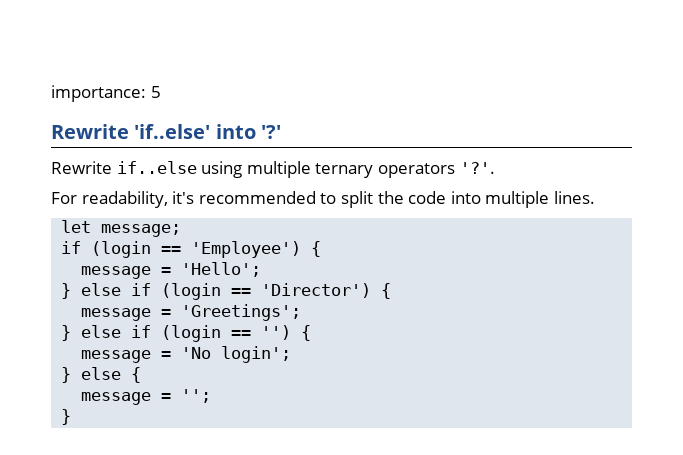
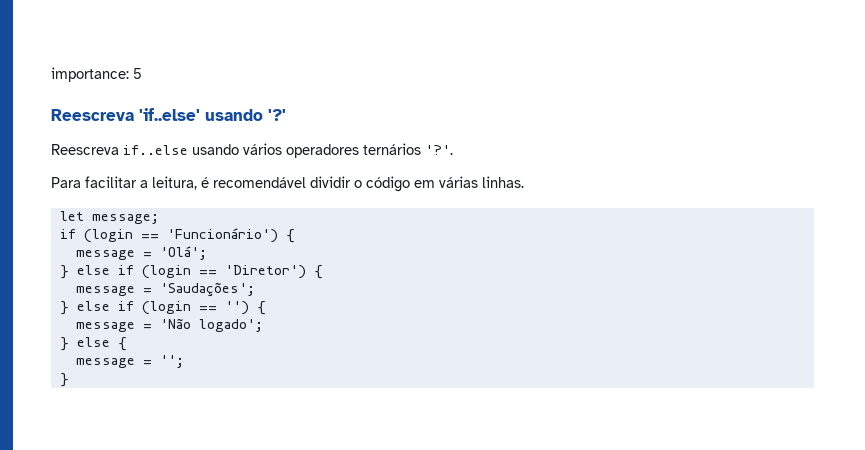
[51,124,281,139] [51,161,495,178] [51,191,595,208] Rewrite 'if..else' into '?' // Rewrite if..else using multiple ternary operators '?'. // For readability, it's recommended to split the code into multiple lines. -> [51,108,286,121] [51,143,453,158] [51,176,524,192] Reescreva 'if..else' usando '?' // Reescreva if..else usando vários operadores ternários '?'. // Para facilitar a leitura, é recomendável dividir o código em várias linhas.
[191,241,322,258] [81,262,262,279] [61,283,392,300] [81,304,302,321] 'Employee') { // message = 'Hello'; // } else if (login == 'Director') { // message = 'Greetings'; -> [166,228,295,243] [75,246,207,260] [59,265,323,279] [75,282,255,297] 'Funcionário') { // message = 'Olá'; // } else if (login == 'Diretor') { // message = 'Saudações';
[181,346,292,363] 'No login'; -> [159,318,263,332] 'Não logado';

